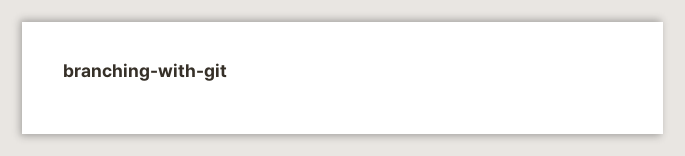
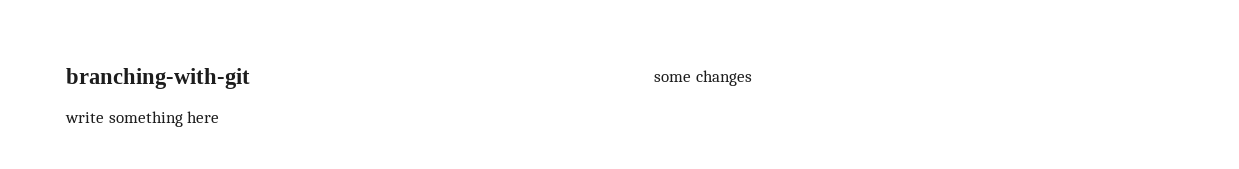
(227, 72) none -> [65,111,220,127] [654,70,752,86] // write something here // some changes

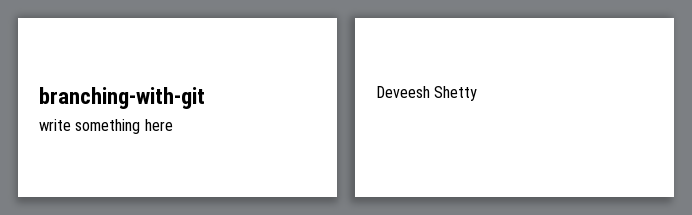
[654,70,752,86] some changes -> [376,86,478,101] Deveesh Shetty

